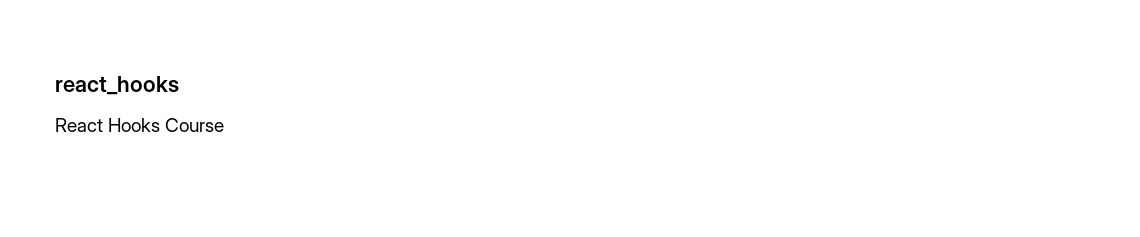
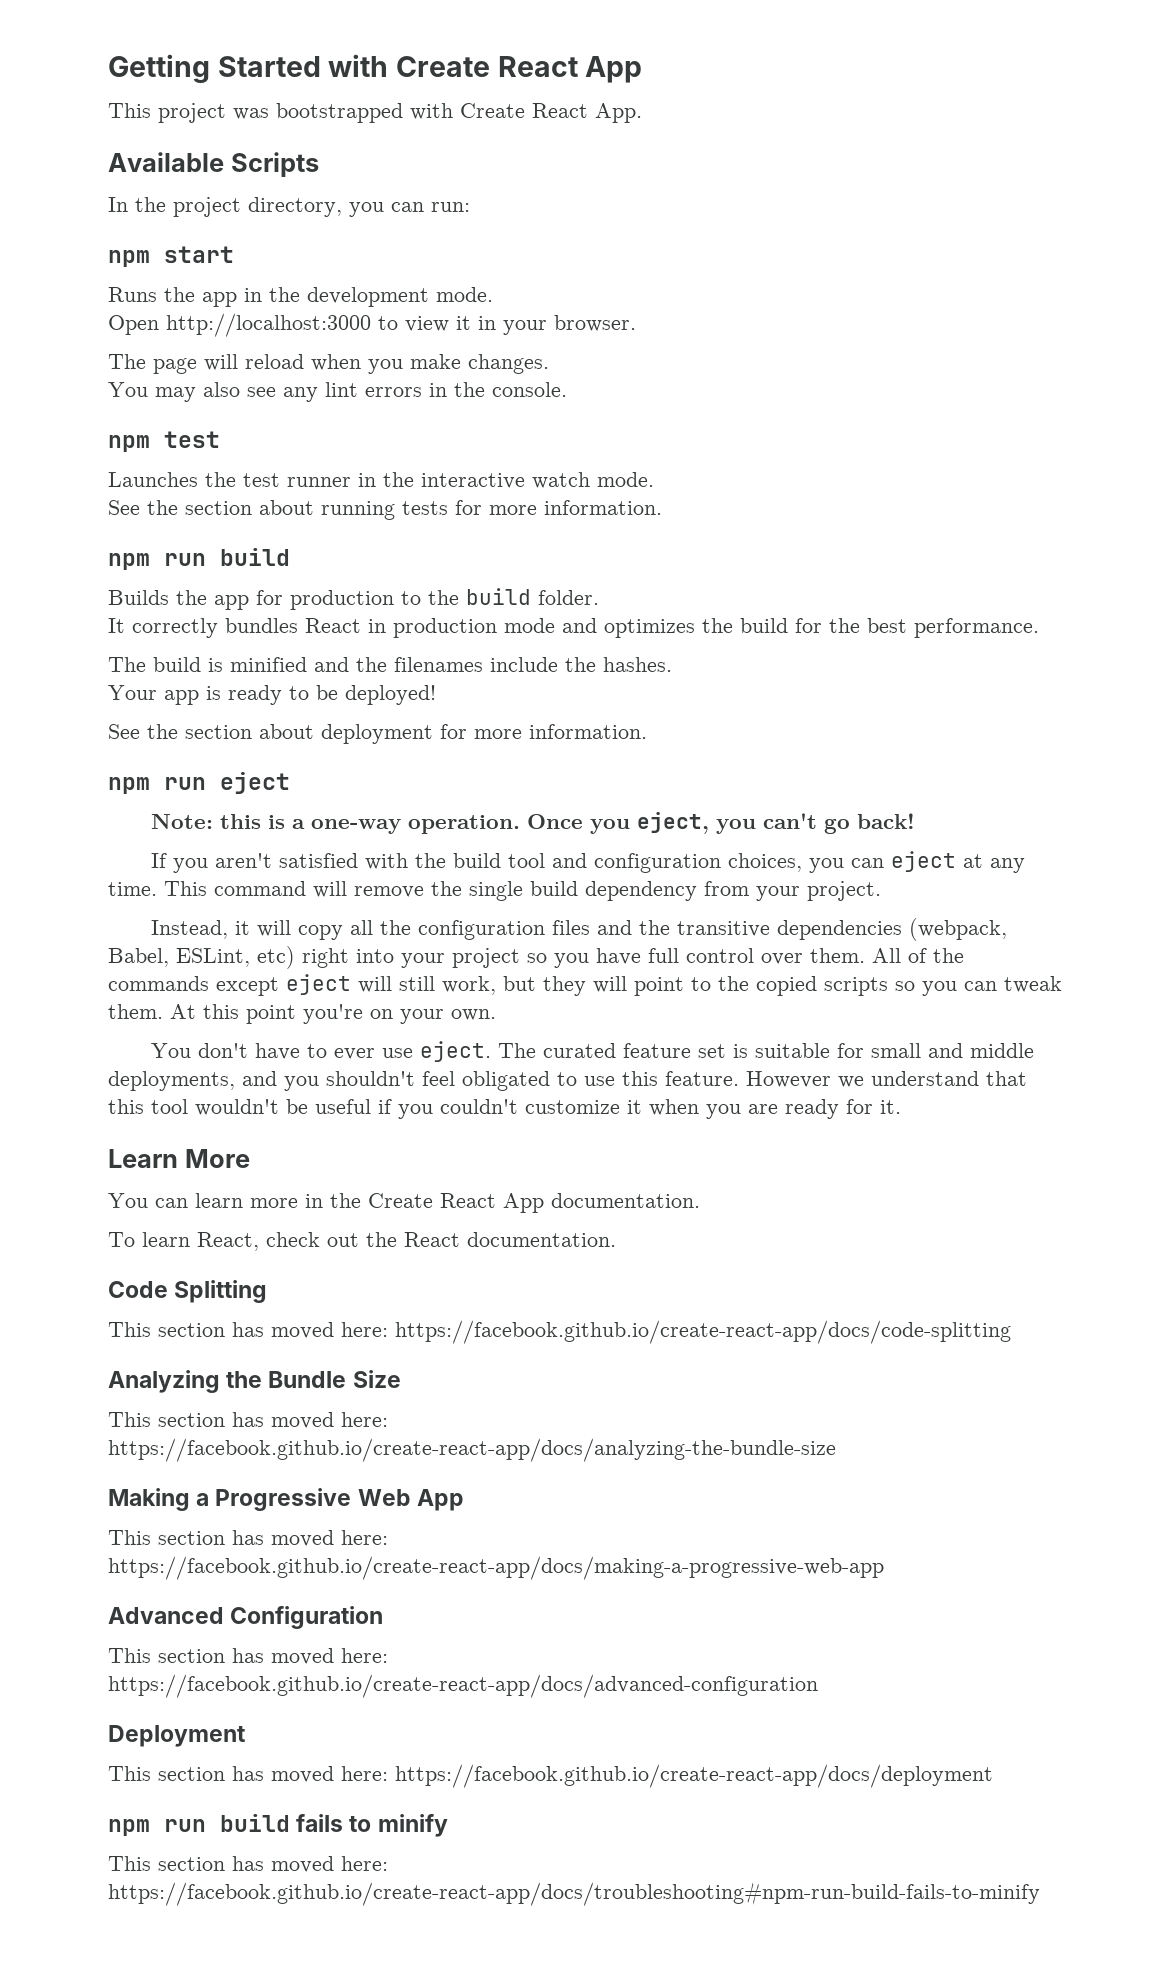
[55,76,179,95] [55,118,225,132] react_hooks // React Hooks Course -> [108,54,643,84] [108,103,642,123] [108,152,319,177] [108,197,470,217] [108,246,234,267] [108,287,493,307] [108,313,636,337] [108,354,549,374] [108,382,567,402] [108,431,220,452] [108,472,654,489] [108,500,662,520] [108,548,290,570] [108,588,599,610] [108,618,1039,638] [108,657,672,672] [108,685,436,705] [108,724,647,744] [108,772,290,794] [150,812,915,834] [150,851,1025,873] [108,881,881,901] [150,918,1007,941] [108,946,964,969] [108,974,1062,996] [108,1004,496,1024] [150,1041,1034,1062] [108,1071,1027,1091] [108,1099,901,1119] [108,1149,250,1168] [108,1193,700,1213] [108,1232,616,1251] [108,1280,268,1303] [108,1320,1011,1344] [108,1370,401,1393] [108,1412,388,1429] [108,1438,836,1462] [108,1488,464,1511] [108,1530,388,1547] [108,1556,884,1580] [108,1606,384,1629] [108,1648,388,1665] [108,1674,818,1698] [108,1725,246,1747] [108,1764,993,1788] [108,1814,448,1837] [108,1856,388,1873] [108,1882,1040,1906] Getting Started with Create React App // This project was bootstrapped with Create React App. // Available Scripts // In the project directory, you can run: // npm start // Runs the app in the development mode. // Open http://localhost:3000 to view it in your browser. // The page will reload when you make changes. // You may also see any lint errors in the console. // npm test // Launches the test runner in the interactive watch mode. // See the section about running tests for more information. // npm run build // Builds the app for production to the build folder. // It correctly bundles React in production mode and optimizes the build for the best performance. // The build is minified and the filenames include the hashes. // Your app is ready to be deployed! // See the section about deployment for more information. // npm run eject // Note: this is a one-way operation. Once you eject, you can't go back! // If you aren't satisfied with the build tool and configuration choices, you can eject at any time. This command will remove the single build dependency from your project. // Instead, it will copy all the configuration files and the transitive dependencies (webpack, Babel, ESLint, etc) right into your project so you have full control over them. All of the commands except eject will still work, but they will point to the copied scripts so you can tweak them. At this point you're on your own. // You don't have to ever use eject. The curated feature set is suitable for small and middle deployments, and you shouldn't feel obligated to use this feature. However we understand that this tool wouldn't be useful if you couldn't customize it when you are ready for it. // Learn More // You can learn more in the Create React App documentation. // To learn React, check out the React documentation. // Code Splitting // This section has moved here: https://facebook.github.io/create-react-app/docs/code-splitting // Analyzing the Bundle Size // This section has moved here: https://facebook.github.io/create-react-app/docs/analyzing-the-bundle-size // Making a Progressive Web App // This section has moved here: https://facebook.github.io/create-react-app/docs/making-a-progressive-web-app // Advanced Configuration // This section has moved here: https://facebook.github.io/create-react-app/docs/advanced-configuration // Deployment // This section has moved here: https://facebook.github.io/create-react-app/docs/deployment // npm run build fails to minify // This section has moved here: https://facebook.github.io/create-react-app/docs/troubleshooting#npm-run-build-fails-to-minify

